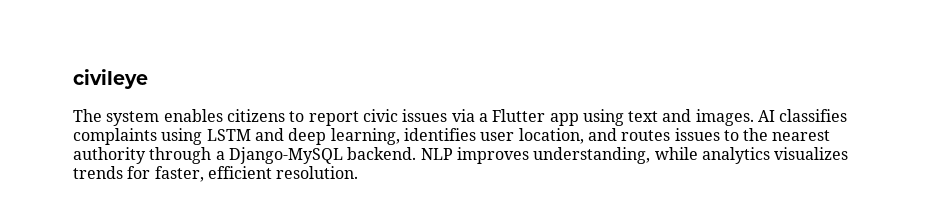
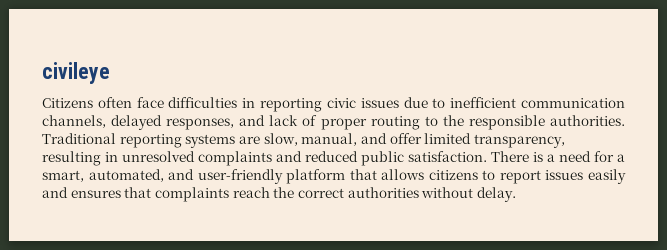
[73,109,848,126] [73,128,831,145] [73,147,849,164] [73,166,359,182] The system enables citizens to report civic issues via a Flutter app using text and images. AI classifies complaints using LSTM and deep learning, identifies user location, and routes issues to the nearest authority through a Django-MySQL backend. NLP improves understanding, while analytics visualizes trends for faster, efficient resolution. -> [42,97,625,112] [42,115,625,130] [42,133,565,148] [42,151,625,166] [42,169,626,184] [42,187,516,202] Citizens often face difficulties in reporting civic issues due to inefficient communication channels, delayed responses, and lack of proper routing to the responsible authorities. Traditional reporting systems are slow, manual, and offer limited transparency, resulting in unresolved complaints and reduced public satisfaction. There is a need for a smart, automated, and user-friendly platform that allows citizens to report issues easily and ensures that complaints reach the correct authorities without delay.

